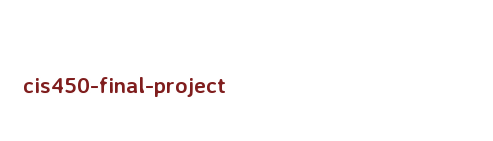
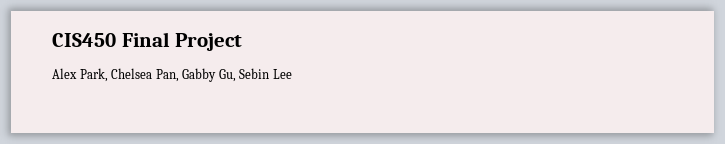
[23,77,227,98] cis450-final-project -> [52,32,243,51] [52,68,292,82] CIS450 Final Project // Alex Park, Chelsea Pan, Gabby Gu, Sebin Lee

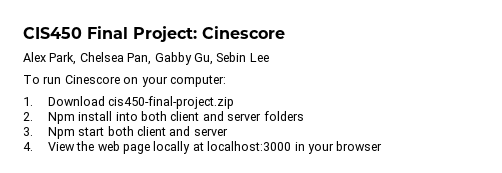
[175,33,243,51] Project -> [133,26,285,42] Project: Cinescore
(292, 74) none -> [23,75,226,87] [23,96,235,109] [23,111,304,124] [23,126,228,139] [23,141,383,154] // To run Cinescore on your computer: // 1. Download cis450-final-project.zip // 2. Npm install into both client and server folders // 3. Npm start both client and server // 4. View the web page locally at localhost:3000 in your browser

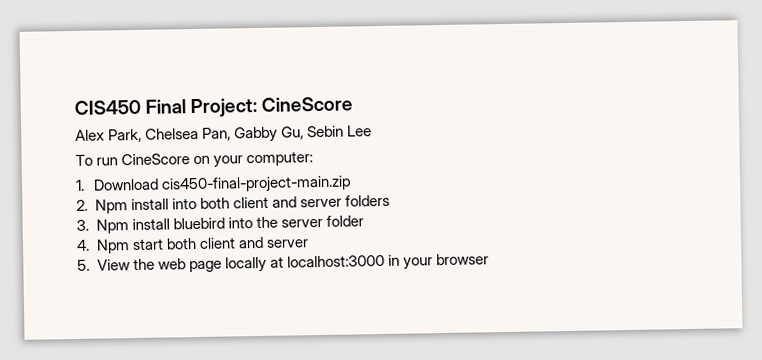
[202,26,285,39] Cinescore -> [261,96,354,112] CineScore
[64,75,120,84] Cinescore -> [121,153,191,166] CineScore
[108,96,235,109] cis450-final-project.zip -> [160,175,351,194] cis450-final-project-main.zip
(75, 133) none -> [131,215,364,231] [76,239,130,254] install bluebird into the server folder // 4. Npm
[23,142,33,151] 4. -> [77,259,90,271] 5.

